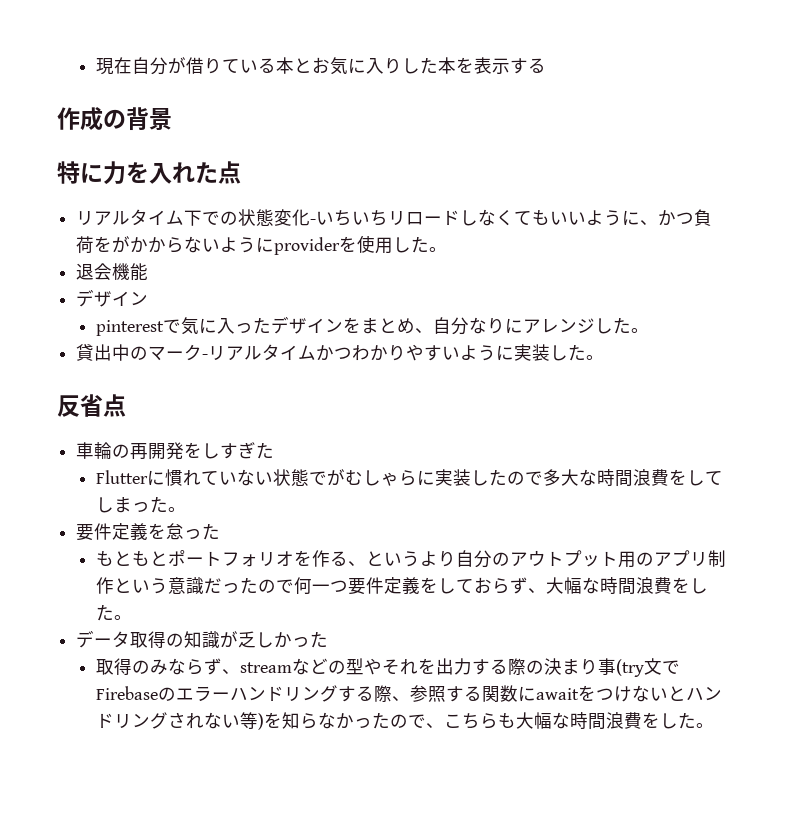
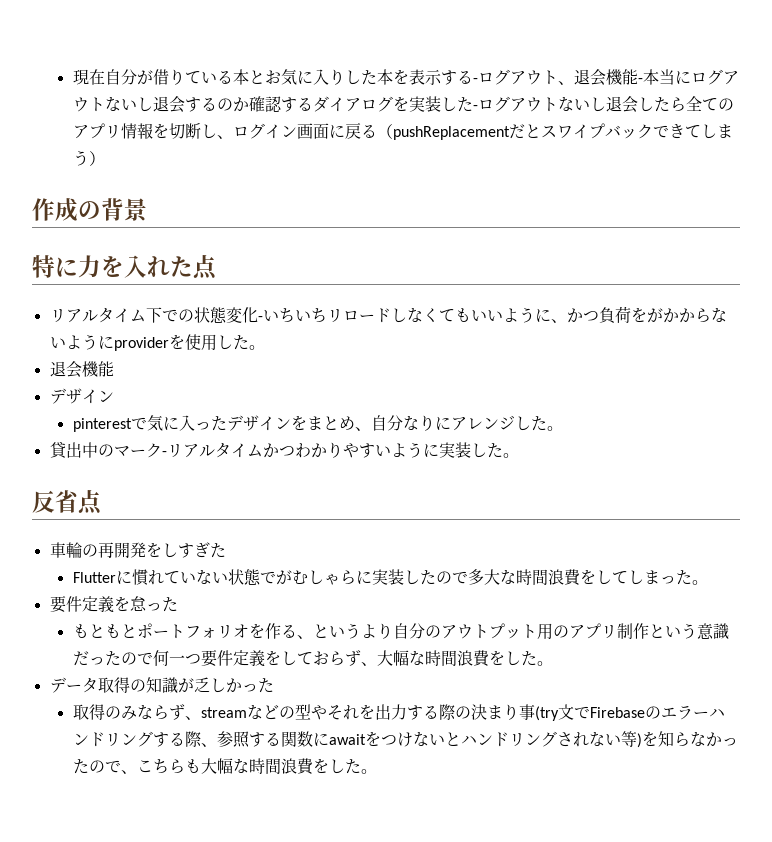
(546, 65) none -> [472,69,739,86] [72,96,734,113] [72,123,733,140] [72,150,105,166] -ログアウト、退会機能-本当にログアウトないし退会するのか確認するダイアログを実装した-ログアウトないし退会したら全てのアプリ情報を切断し、ログイン画面に戻る（pushReplacementだとスワイプバックできてしまう）

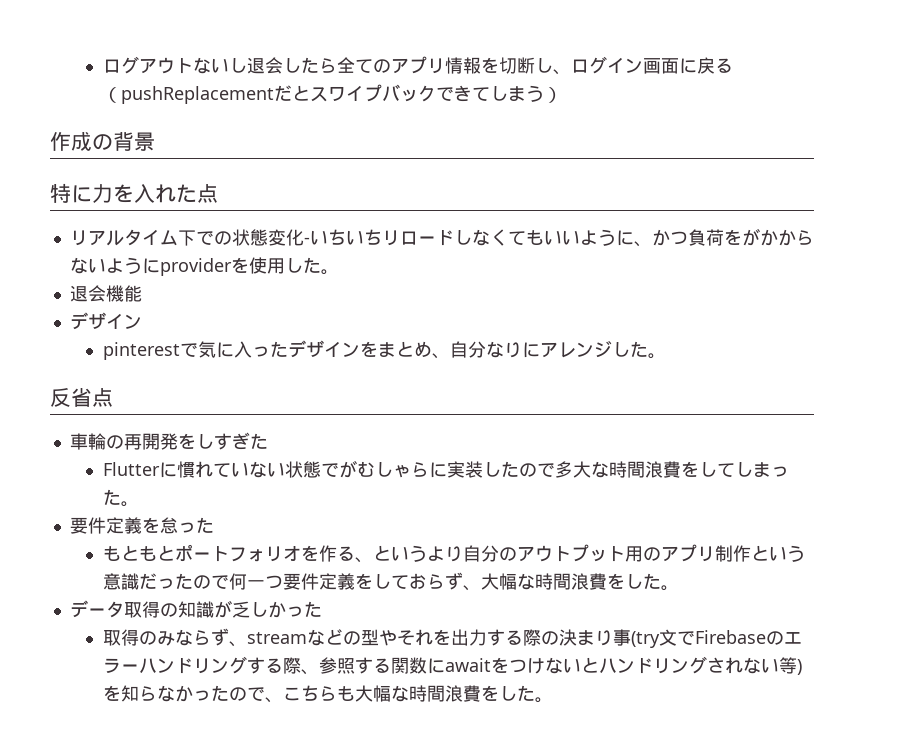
[72,69,739,86] [72,96,478,113] 現在自分が借りている本とお気に入りした本を表示する-ログアウト、退会機能-本当にログアウトないし退会するのか確認するダイアログを実装した- -> (102, 66) none
[49,442,519,459] // 貸出中のマーク-リアルタイムかつわかりやすいように実装した。 -> (666, 356) none

